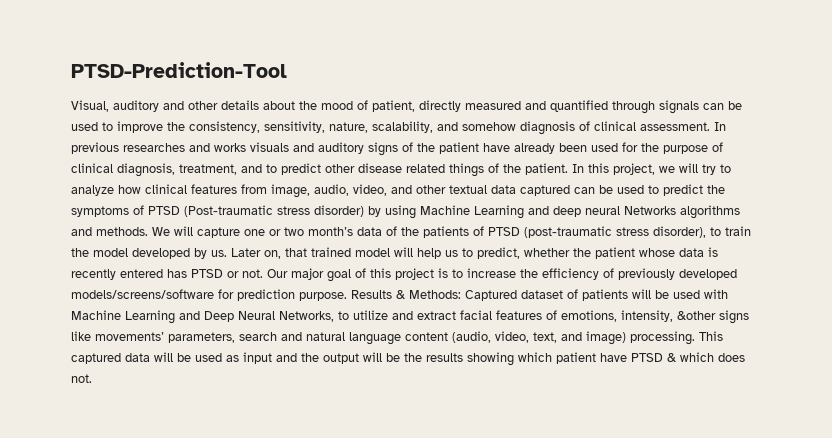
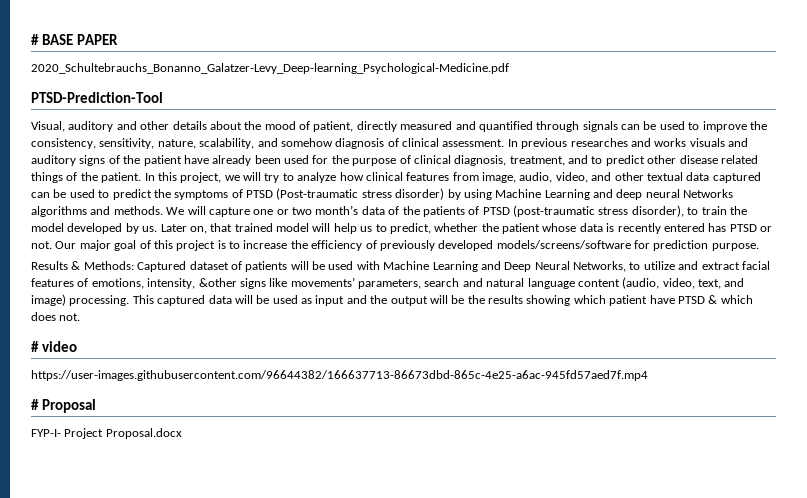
(71, 70) none -> [31,34,118,45] [31,63,509,74] # BASE PAPER // 2020_Schultebrauchs_Bonanno_Galatzer-Levy_Deep-learning_Psychological-Medicine.pdf //
(347, 296) none -> (759, 247) //
(92, 378) none -> [31,341,77,352] [31,370,648,381] [31,399,96,413] [31,428,182,439] // # video // https://user-images.githubusercontent.com/96644382/166637713-86673dbd-865c-4e25-a6ac-945fd57aed7f.mp4 // # Proposal // FYP-I- Project Proposal.docx

